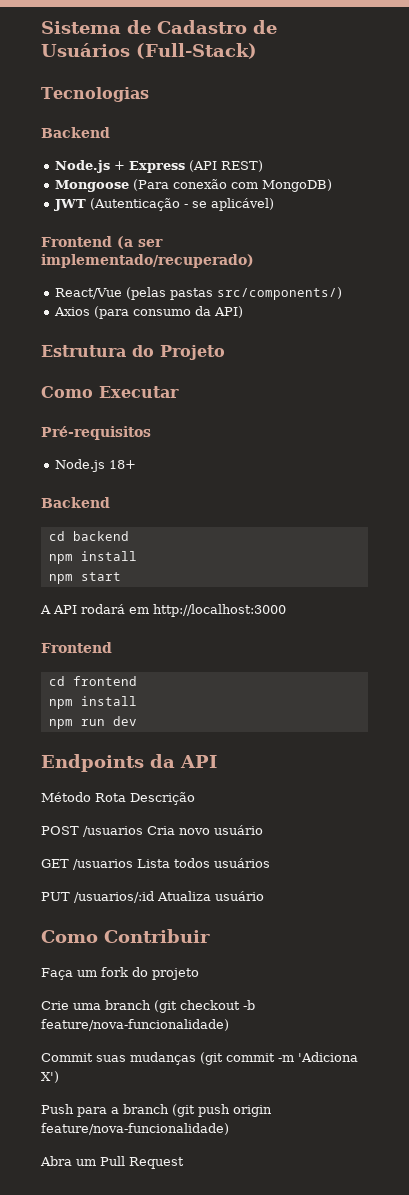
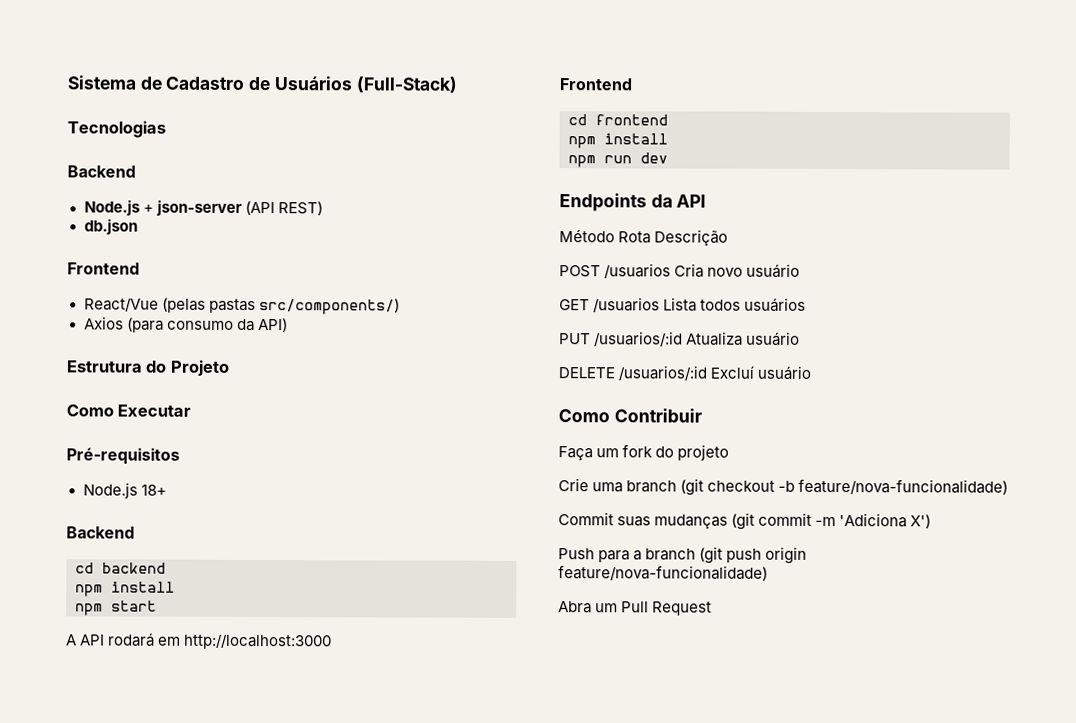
[128,161,185,173] Express -> [155,199,242,216] json-server
[54,179,332,192] [53,198,274,211] [41,236,163,249] [41,254,254,268] Mongoose (Para conexão com MongoDB) // JWT (Autenticação - se aplicável) // Frontend (a ser implementado/recuperado) -> [83,218,138,235] [67,262,140,275] db.json // Frontend
(264, 896) none -> [558,365,812,381] // DELETE /usuarios/:id Excluí usuário

